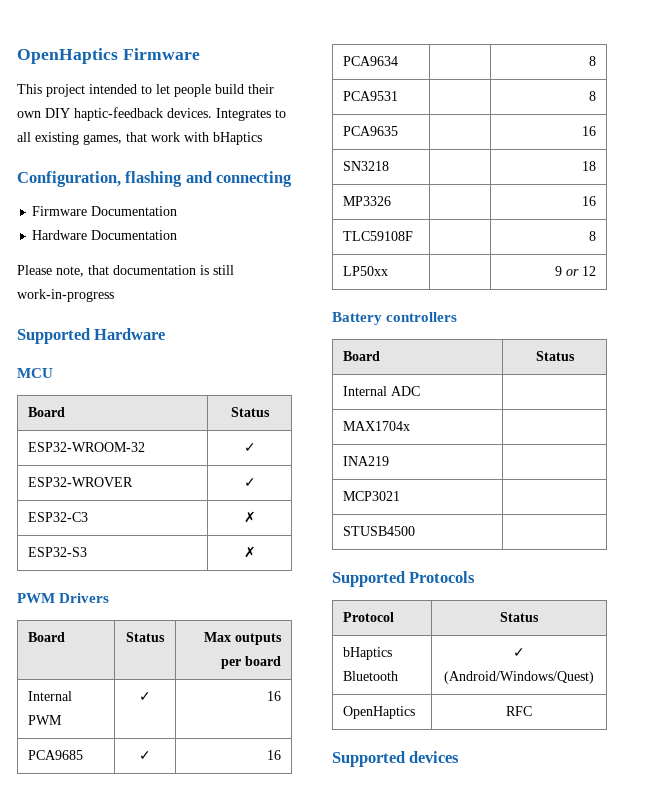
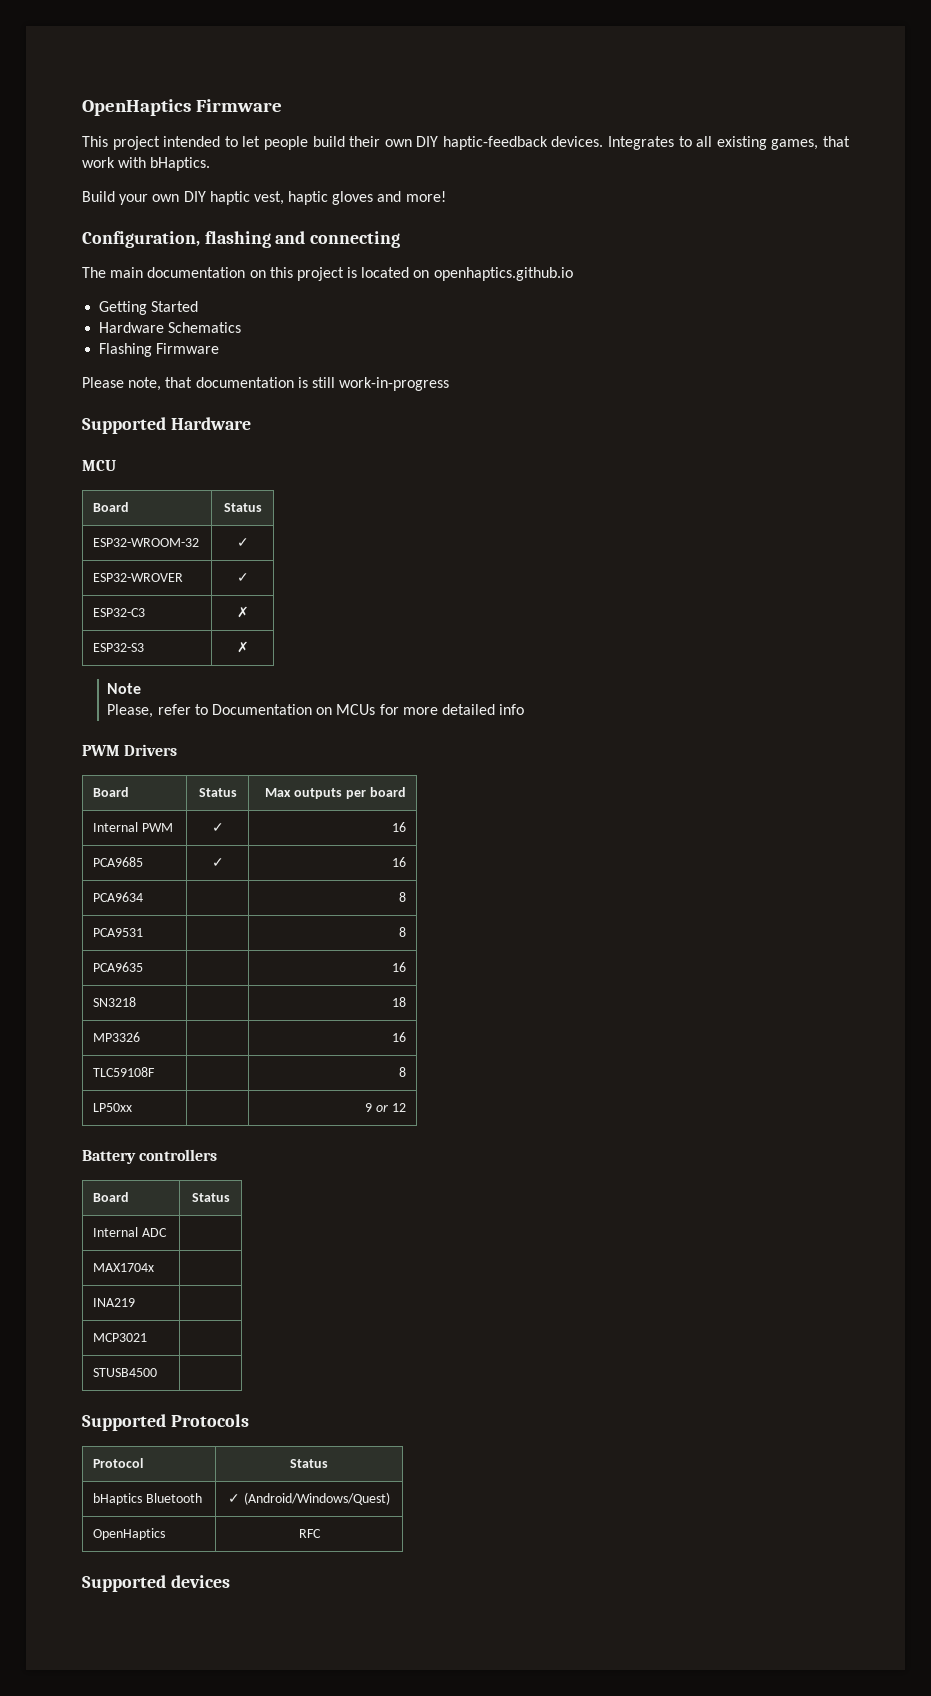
[213,132,262,145] [17,171,293,187] [32,206,178,216] [32,230,178,240] bHaptics // Configuration, flashing and connecting // Firmware Documentation // Hardware Documentation -> [150,157,211,171] [82,191,446,205] [82,231,401,248] [82,267,573,281] [99,301,199,315] [99,322,242,333] [99,343,220,357] bHaptics. // Build your own DIY haptic vest, haptic gloves and more! // Configuration, flashing and connecting // The main documentation on this project is located on openhaptics.github.io // Getting Started // Hardware Schematics // Flashing Firmware
(256, 552) none -> [107,683,142,694] [107,704,525,718] // Note // Please, refer to Documentation on MCUs for more detailed info

